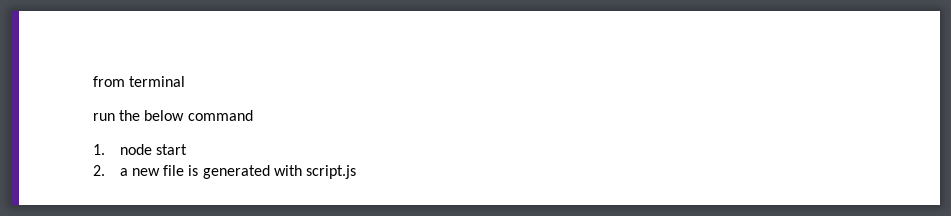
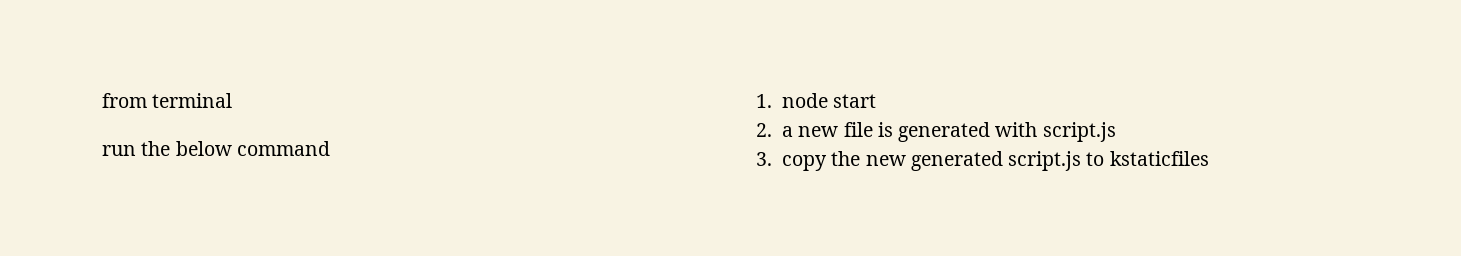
(356, 172) none -> [756,151,1209,171] // 3. copy the new generated script.js to kstaticfiles

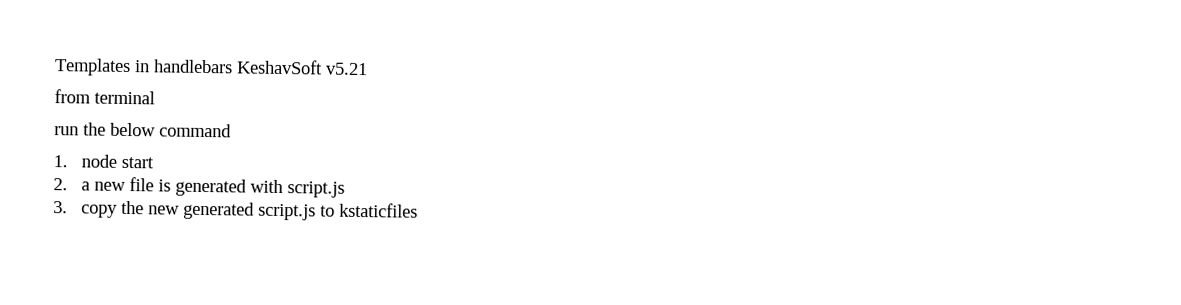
(102, 100) none -> [54,58,368,77] Templates in handlebars KeshavSoft v5.21 //

